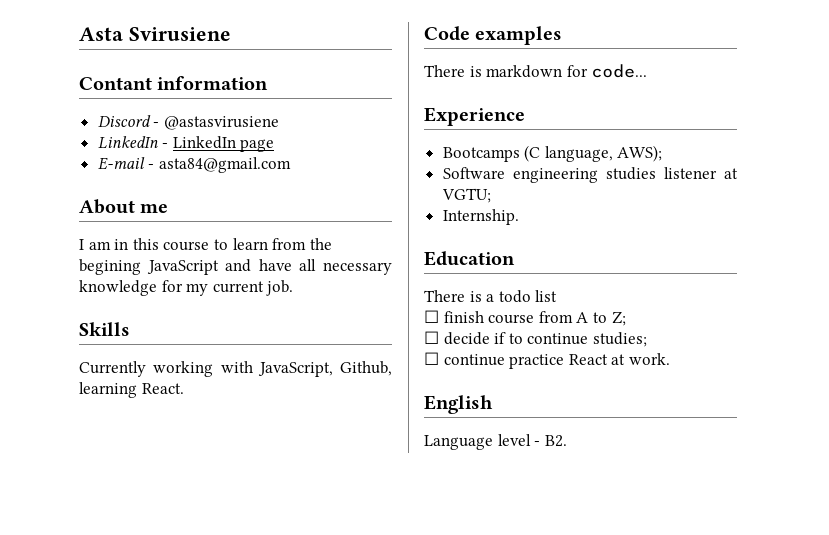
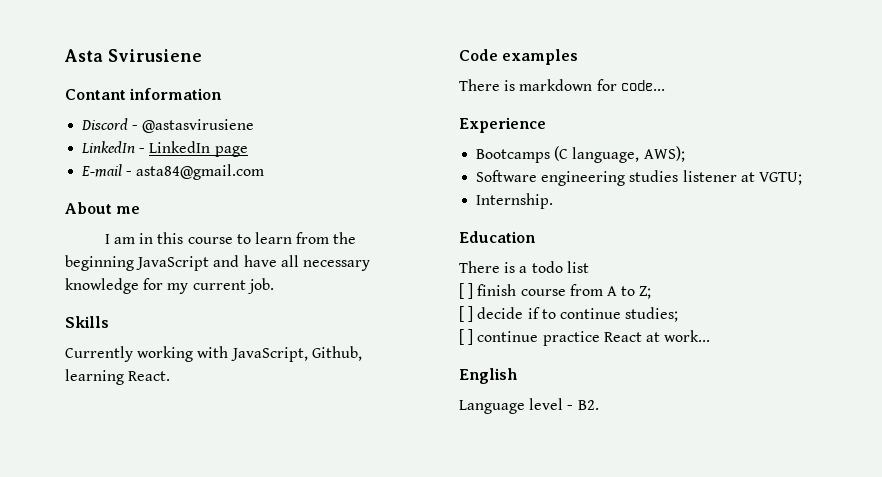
[79,259,141,275] begining -> [65,255,134,271] beginning
[424,310,439,323] ☐ -> [459,283,474,299] [ ]
[424,331,439,344] ☐ -> [459,306,474,322] [ ]
[424,352,439,365] ☐ -> [459,329,474,345] [ ]
[628,353,670,365] work. -> [664,330,711,342] work...

